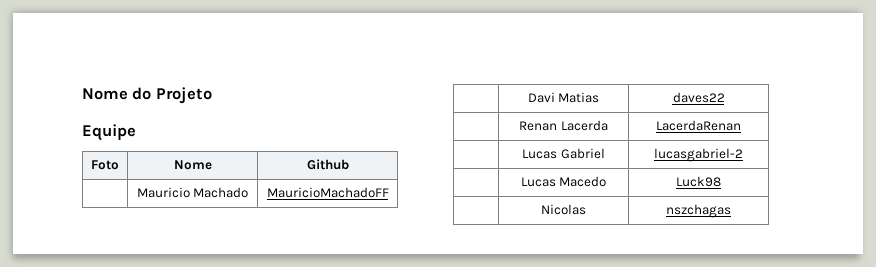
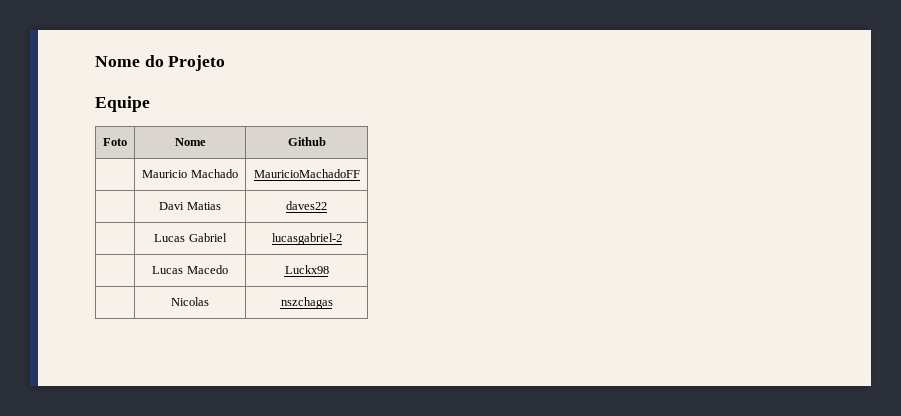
[519,120,608,131] [656,120,741,131] // | Renan Lacerda | LacerdaRenan -> (327, 205) none
[676,176,721,187] Luck98 -> [284,265,329,274] Luckx98

